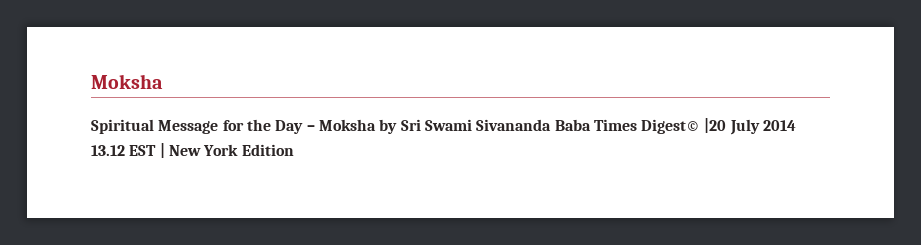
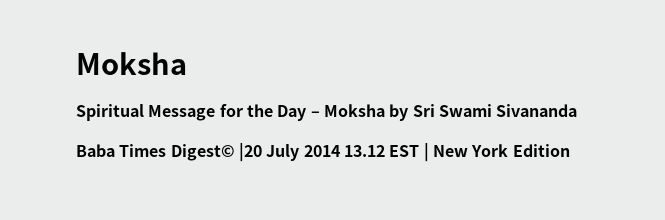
(552, 125) none -> (578, 110) //

